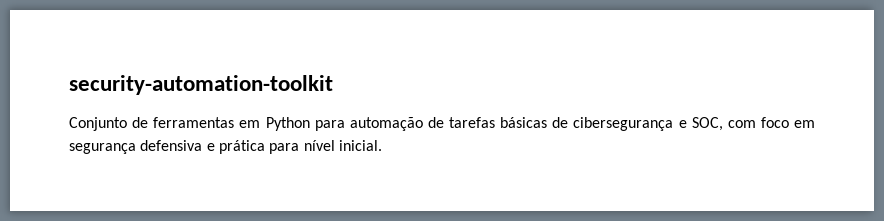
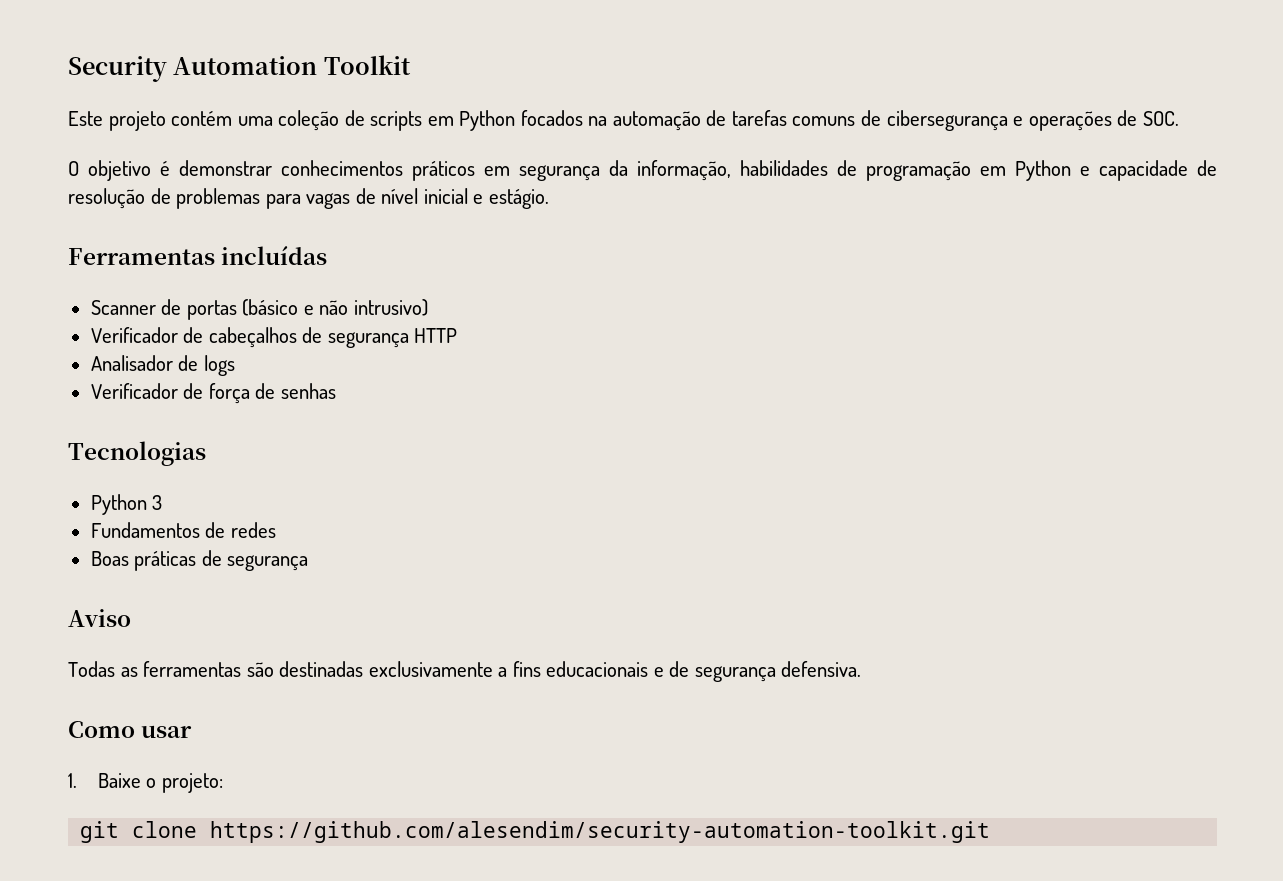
[69,75,333,95] [69,117,345,131] security-automation-toolkit // Conjunto de ferramentas em Python para -> [68,55,411,82] [68,110,608,131] Security Automation Toolkit // Este projeto contém uma coleção de scripts em Python focados na
[500,117,548,128] básicas -> [792,116,856,126] comuns
[691,117,815,131] [69,140,382,154] SOC, com foco em segurança defensiva e prática para nível inicial. -> [1028,110,1179,131] [68,160,1217,181] [68,188,549,209] [68,246,328,265] [90,299,428,320] [90,327,458,348] [90,355,235,376] [90,383,336,404] [68,441,206,466] [90,494,163,515] [90,522,276,538] [90,550,309,571] [68,609,131,627] [68,661,862,682] [68,721,193,738] [68,773,223,793] [80,821,991,843] operações de SOC. // O objetivo é demonstrar conhecimentos práticos em segurança da informação, habilidades de programação em Python e capacidade de resolução de problemas para vagas de nível inicial e estágio. // Ferramentas incluídas // Scanner de portas (básico e não intrusivo) // Verificador de cabeçalhos de segurança HTTP // Analisador de logs // Verificador de força de senhas // Tecnologias // Python 3 // Fundamentos de redes // Boas práticas de segurança // Aviso // Todas as ferramentas são destinadas exclusivamente a fins educacionais e de segurança defensiva. // Como usar // 1. Baixe o projeto: // git clone https://github.com/alesendim/security-automation-toolkit.git

